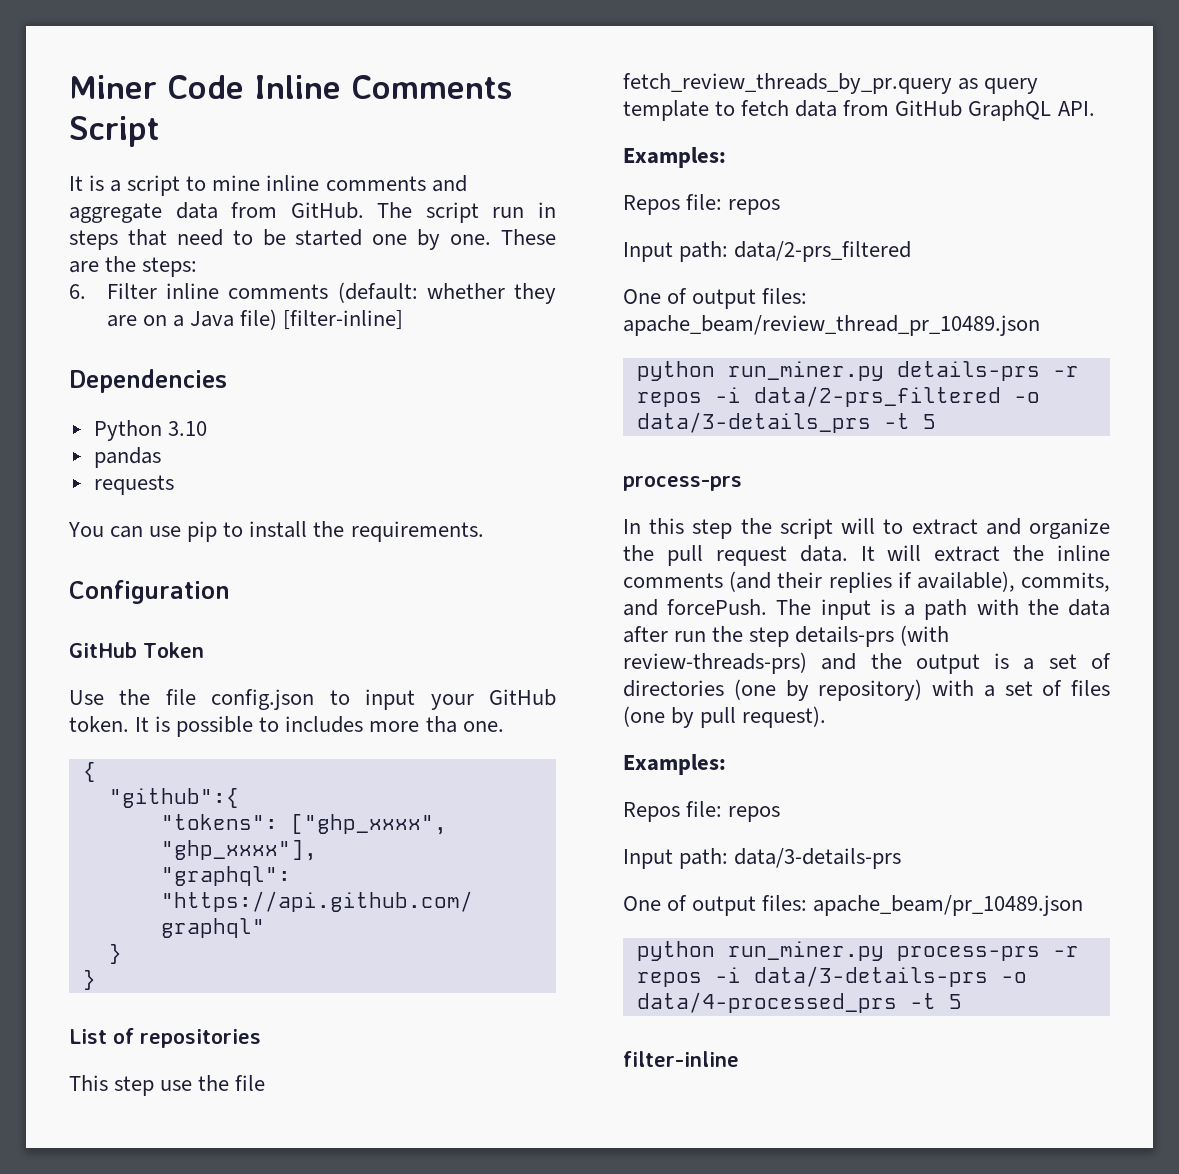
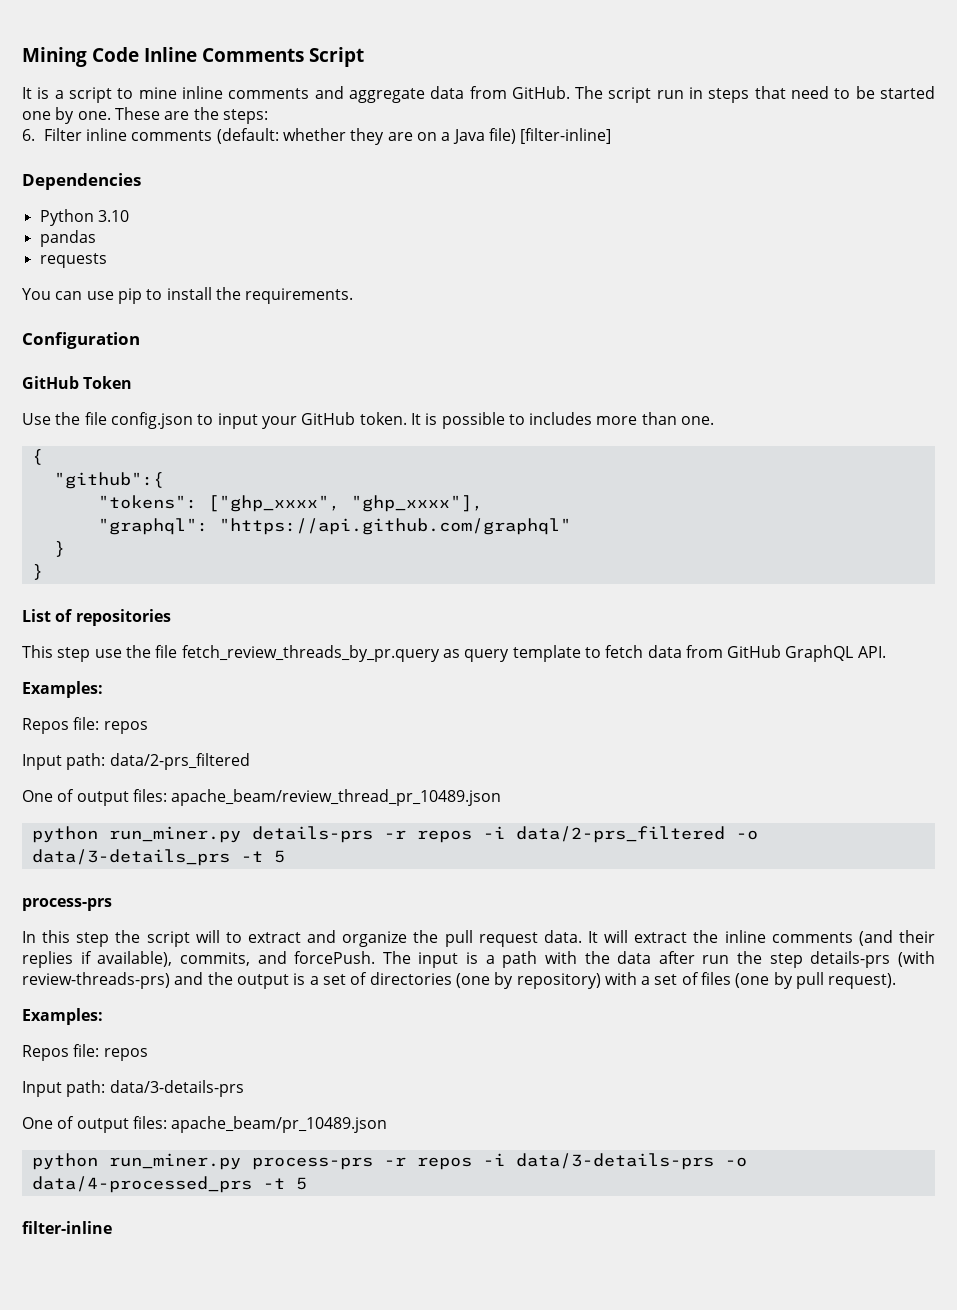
[69,75,157,99] Miner -> [22,47,87,67] Mining
[425,716,457,733] tha -> [641,412,677,425] than

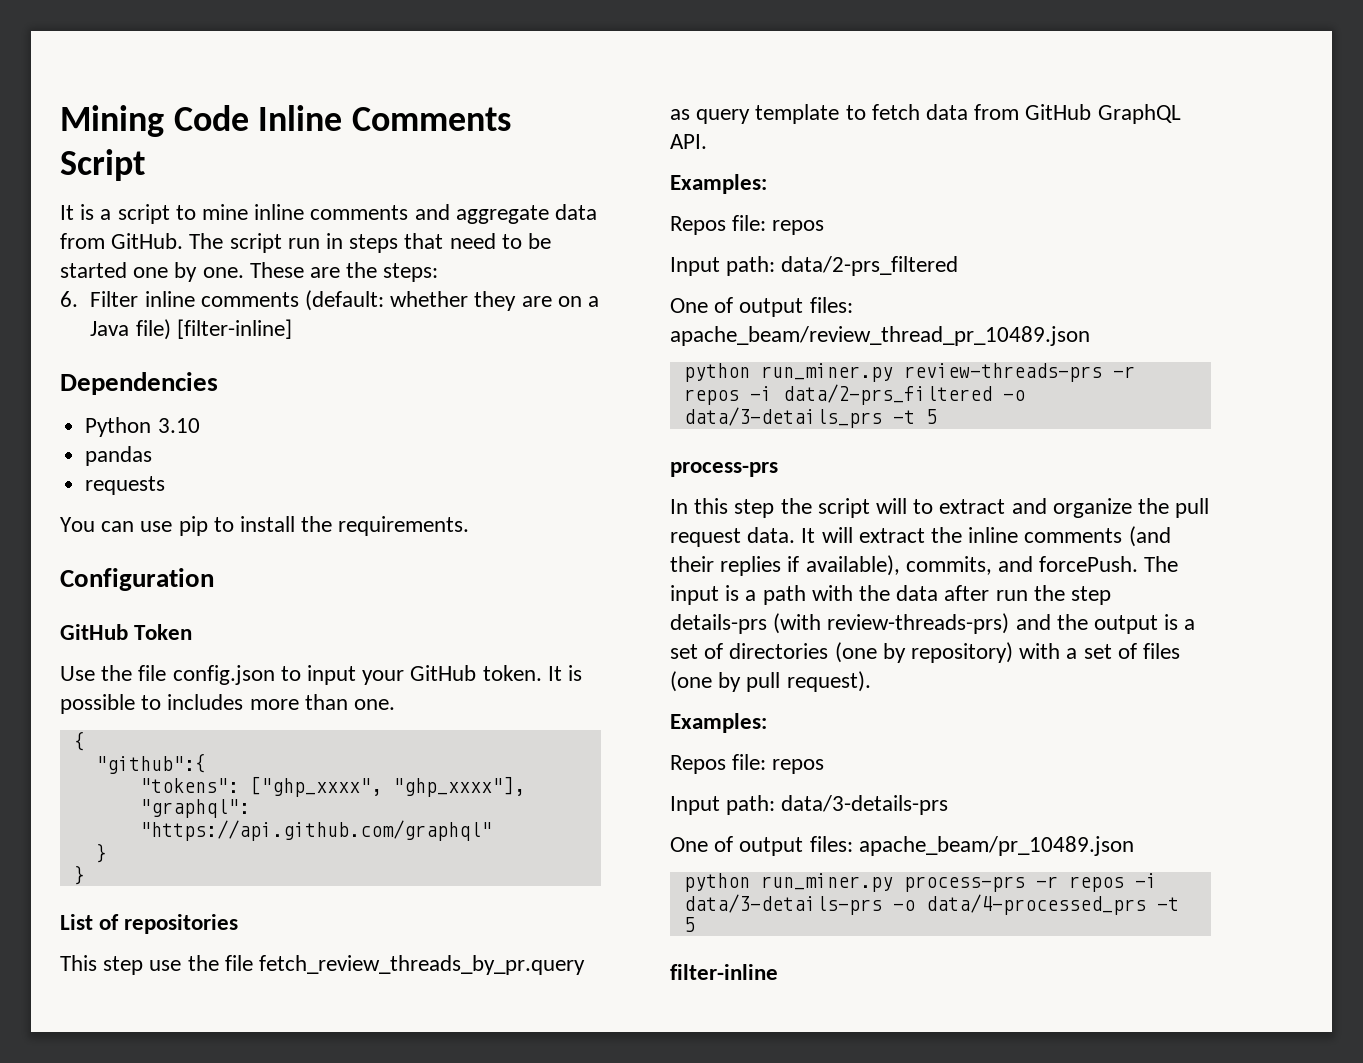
[251,826,373,843] details-prs -> [903,363,1102,382] review-threads-prs

